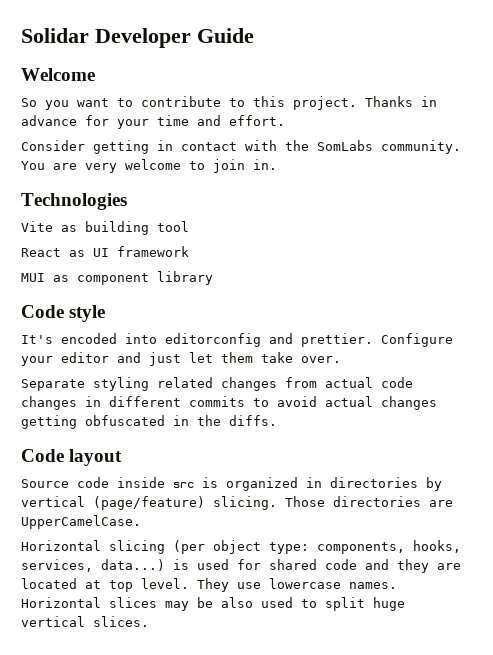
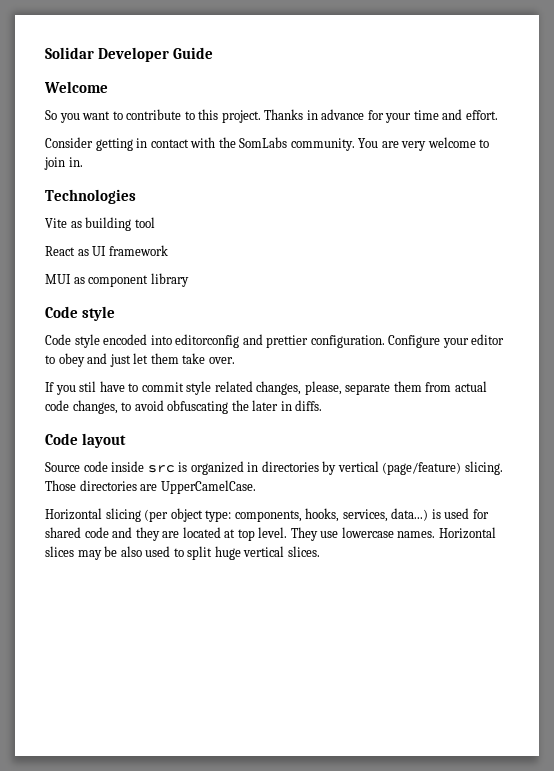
[21,335,53,344] It's -> [45,334,100,348] Code style
[301,333,373,347] prettier. -> [266,335,385,348] prettier configuration.
(109, 357) none -> [45,353,85,367] to obey
[21,377,413,391] [21,396,437,410] [21,415,221,429] Separate styling related changes from actual code changes in different commits to avoid actual changes getting obfuscated in the -> [45,381,487,395] [45,400,292,414] If you stil have to commit style related changes, please, separate them from actual code changes, to avoid obfuscating the later in

